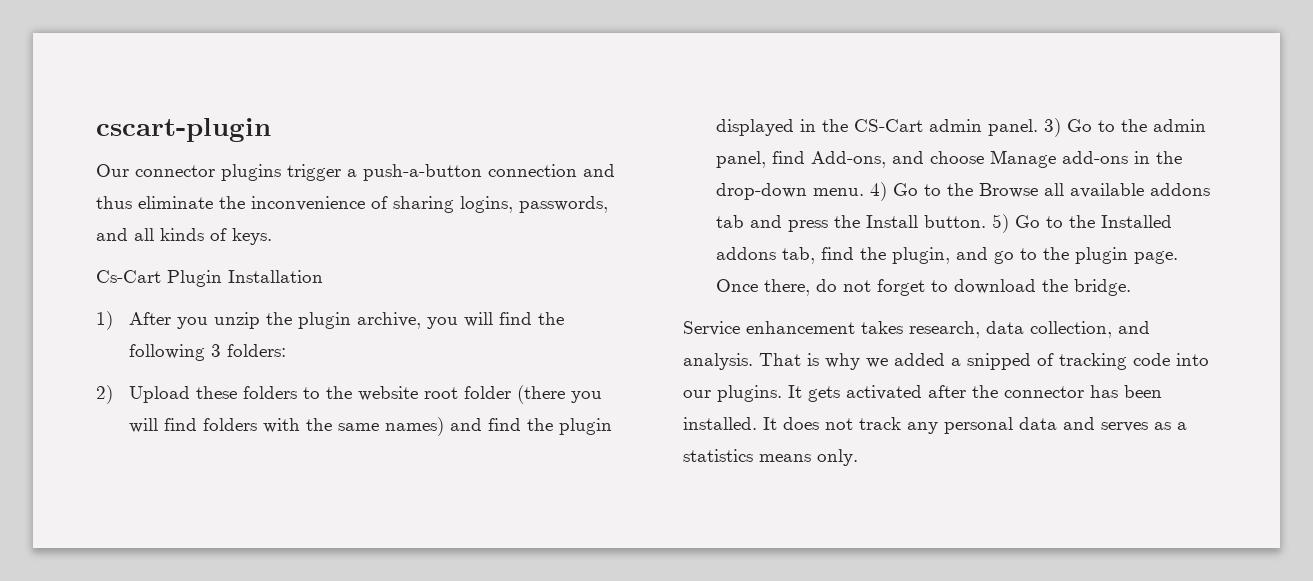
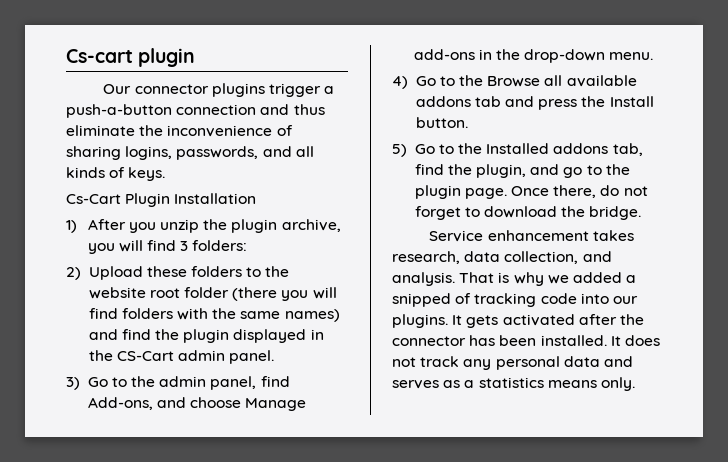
[96,118,271,142] cscart-plugin -> [66,48,196,67] Cs-cart plugin
[537,312,564,325] [128,344,205,361] the following -> (176, 245) none
(1038, 127) none -> (275, 357) //
(864, 192) none -> (654, 56) //
(986, 221) none -> (468, 122) //

